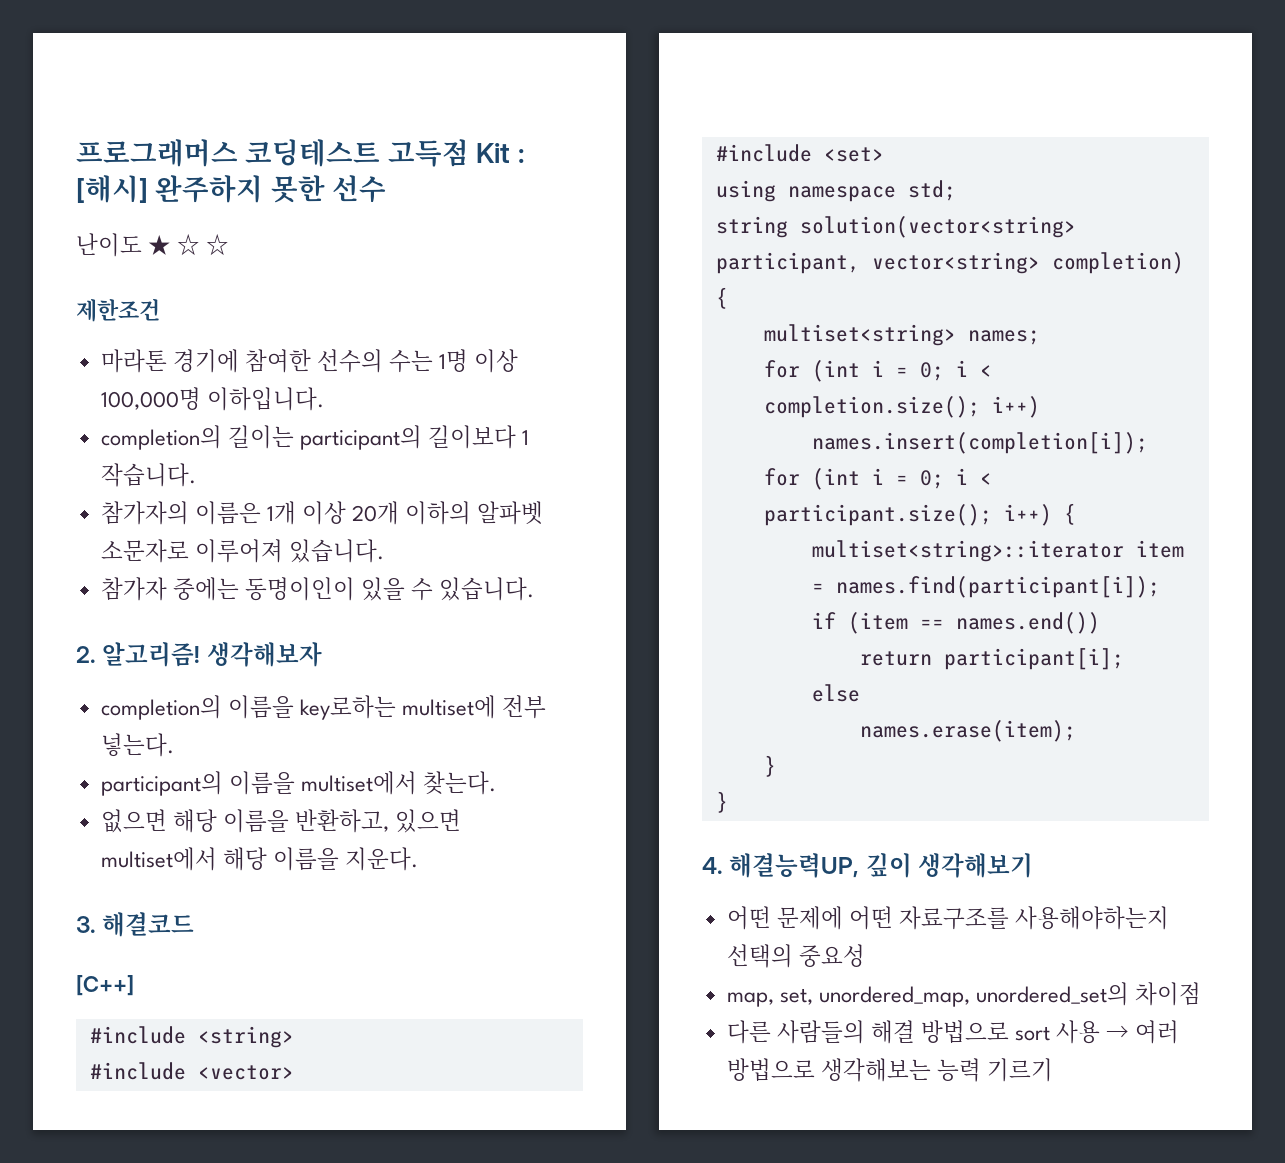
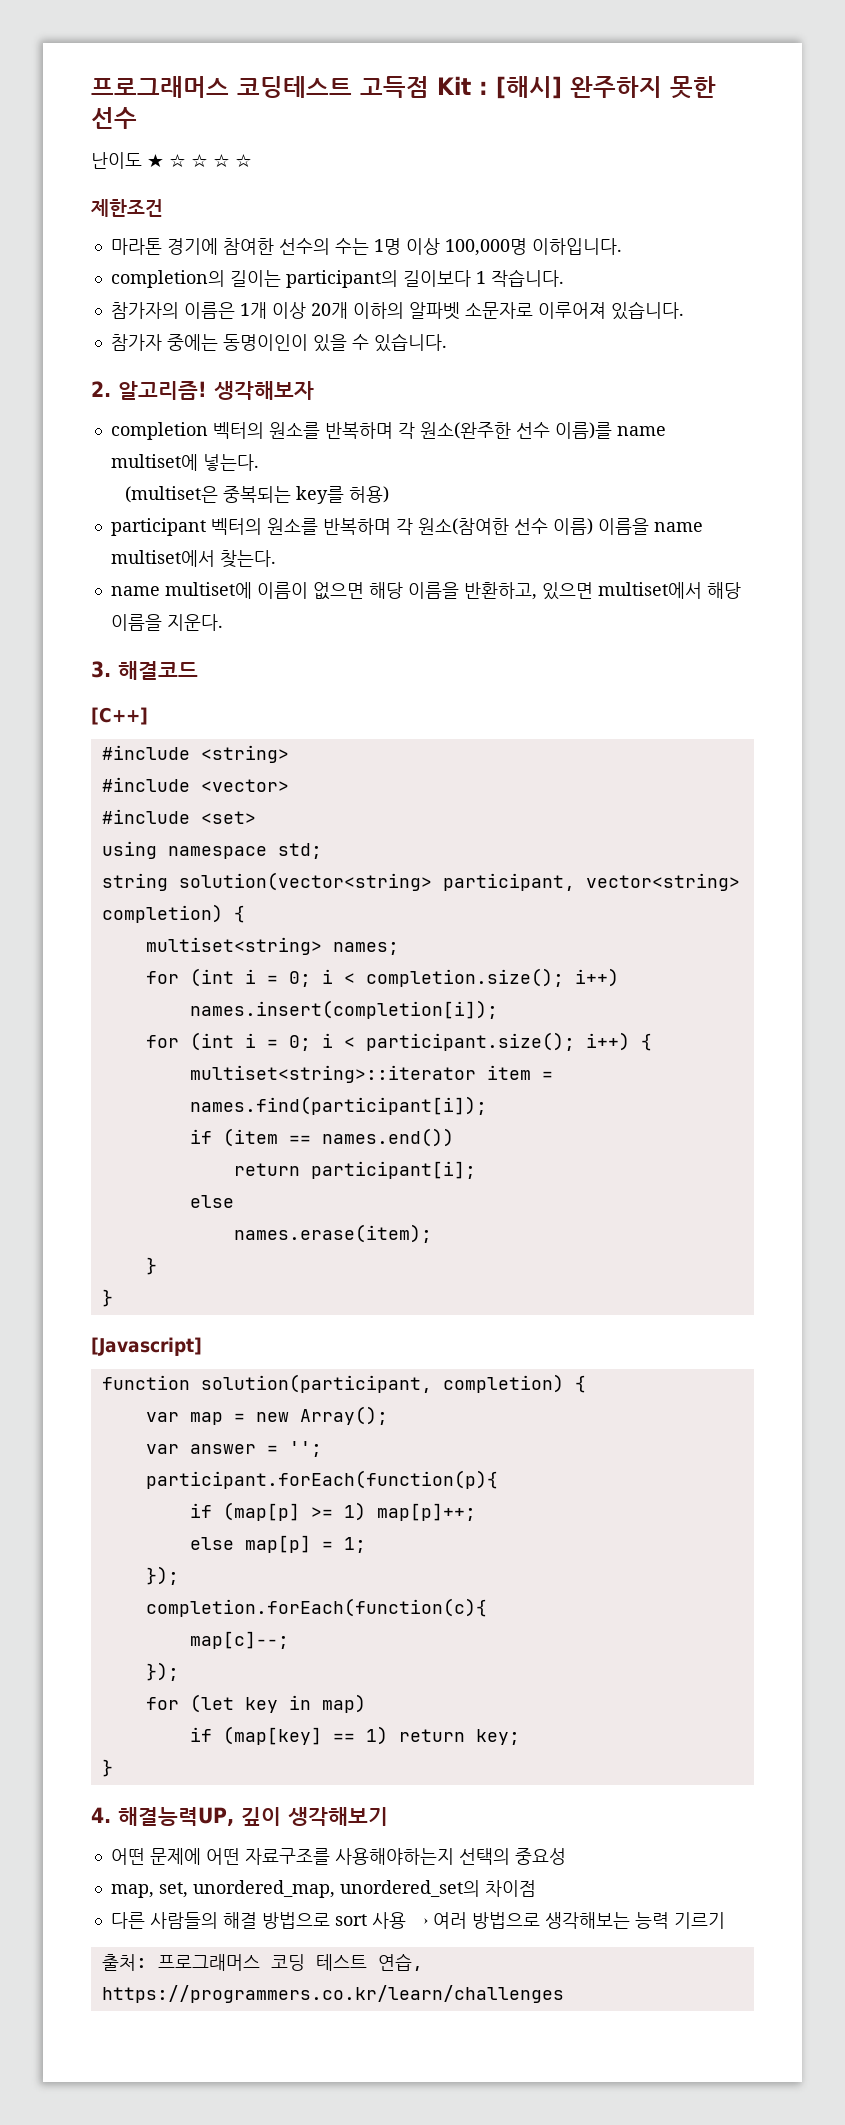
(230, 244) none -> [213,154,252,167] ☆ ☆
[100,695,547,720] [100,733,174,757] [100,771,295,796] completion의 이름을 key로하는 multiset에 전부 넣는다. // participant의 이름을 -> [110,422,666,440] [110,454,259,471] [124,486,389,504] [110,518,703,536] completion 벡터의 원소를 반복하며 각 원소(완주한 선수 이름)를 name multiset에 넣는다. // (multiset은 중복되는 key를 허용) // participant 벡터의 원소를 반복하며 각 원소(참여한 선수 이름) 이름을 name
(496, 783) none -> [110,582,308,599] name multiset에 이름이
(728, 802) none -> [91,1337,202,1356] [101,1374,586,1393] [145,1406,388,1425] [145,1441,322,1457] [145,1470,498,1489] [189,1502,476,1521] [189,1535,366,1553] [145,1566,179,1585] [145,1598,487,1617] [189,1631,289,1649] [145,1662,179,1681] [145,1694,366,1713] [189,1726,520,1745] [101,1759,113,1777] // [Javascript] // function solution(participant, completion) { // var map = new Array(); // var answer = ''; // participant.forEach(function(p){ // if (map[p] >= 1) map[p]++; // else map[p] = 1; // }); // completion.forEach(function(c){ // map[c]--; // }); // for (let key in map) // if (map[key] == 1) return key; // }
(1053, 1070) none -> [101,1953,423,1971] [101,1985,564,2003] // 출처: 프로그래머스 코딩 테스트 연습, https://programmers.co.kr/learn/challenges

